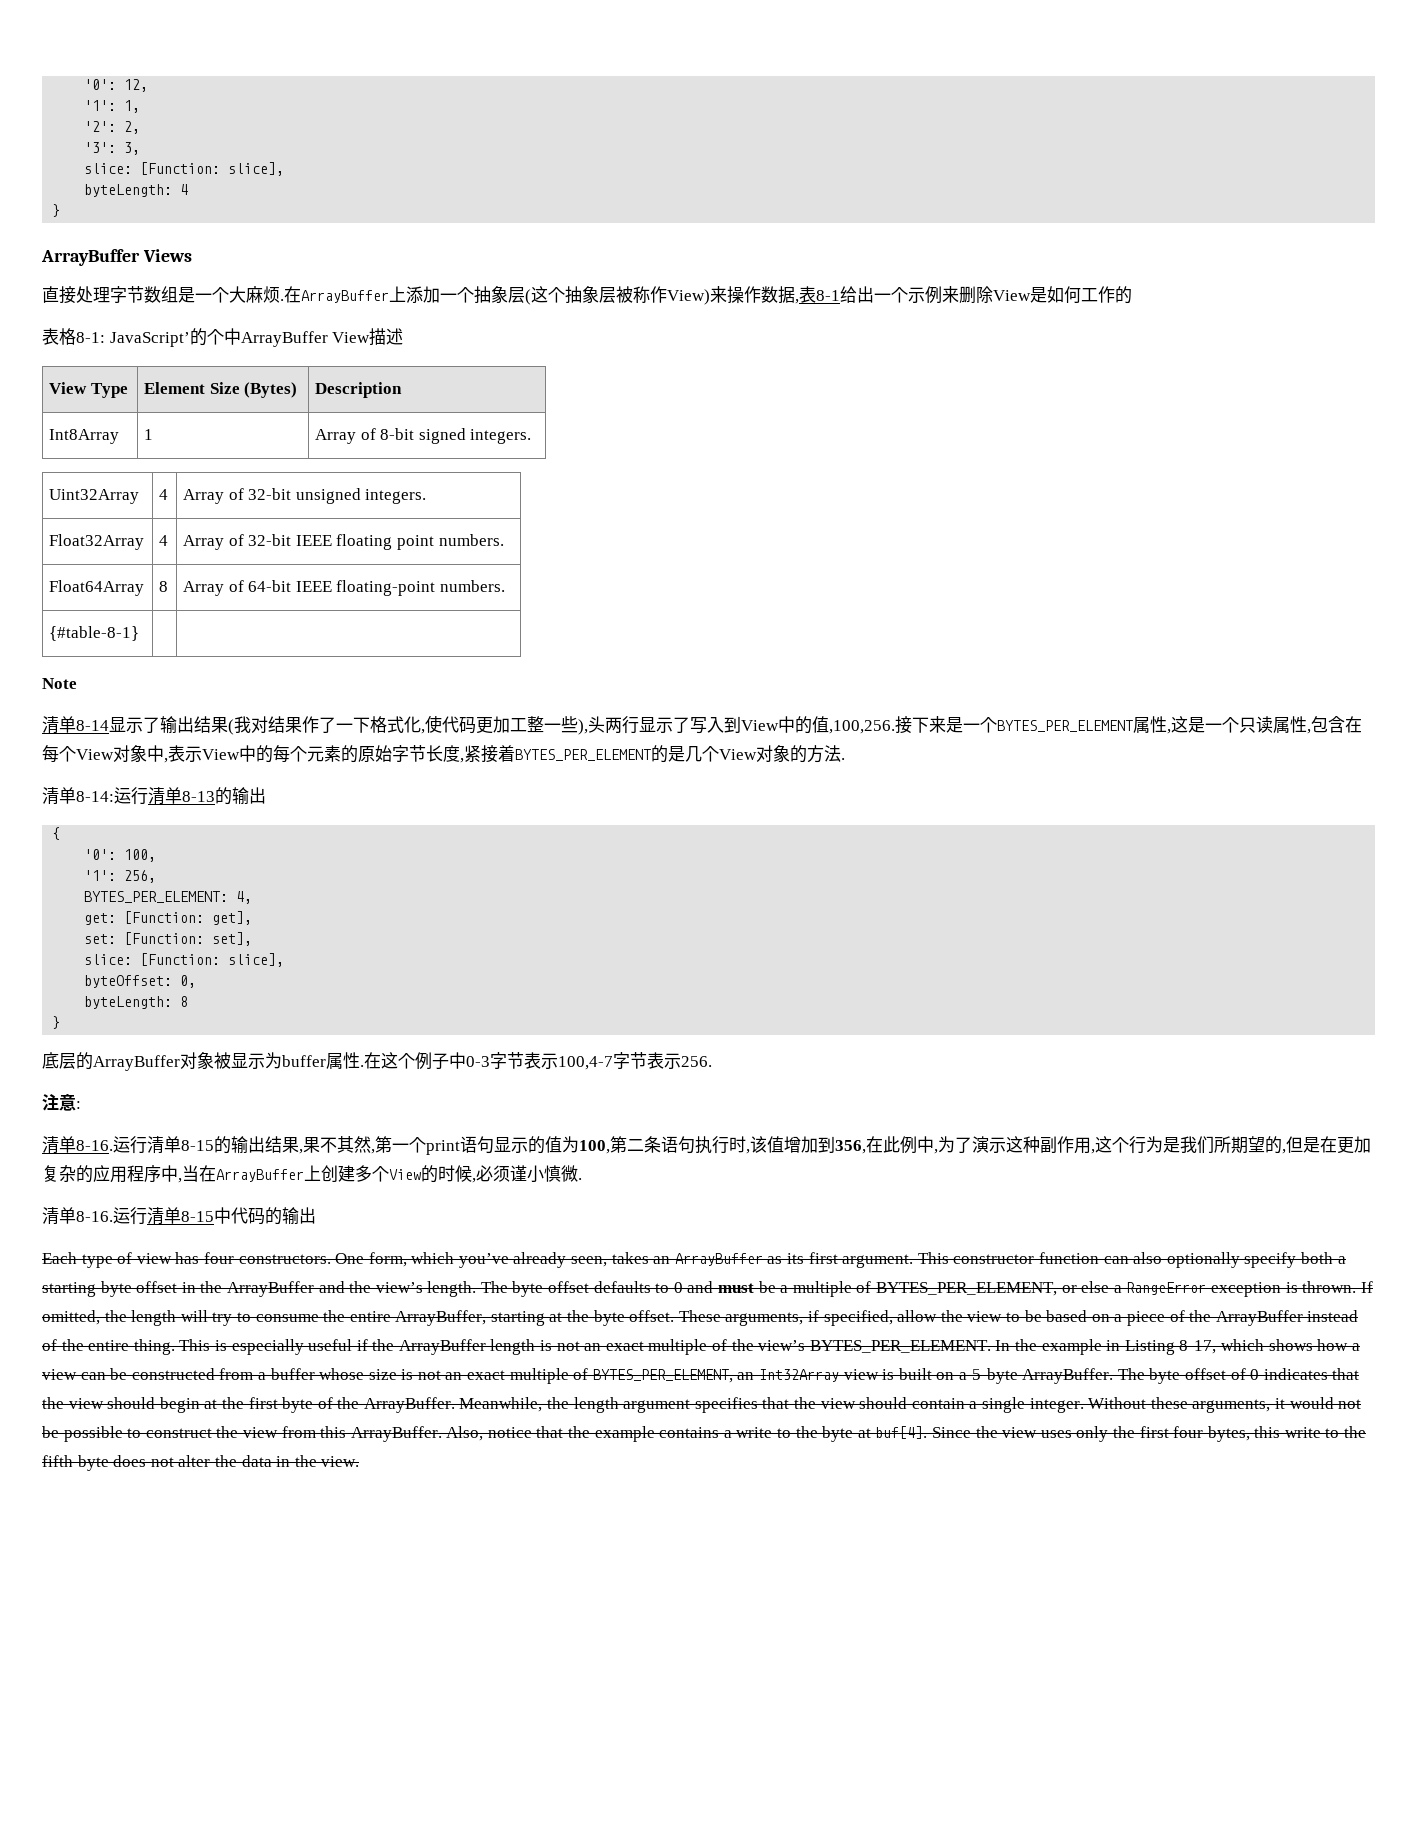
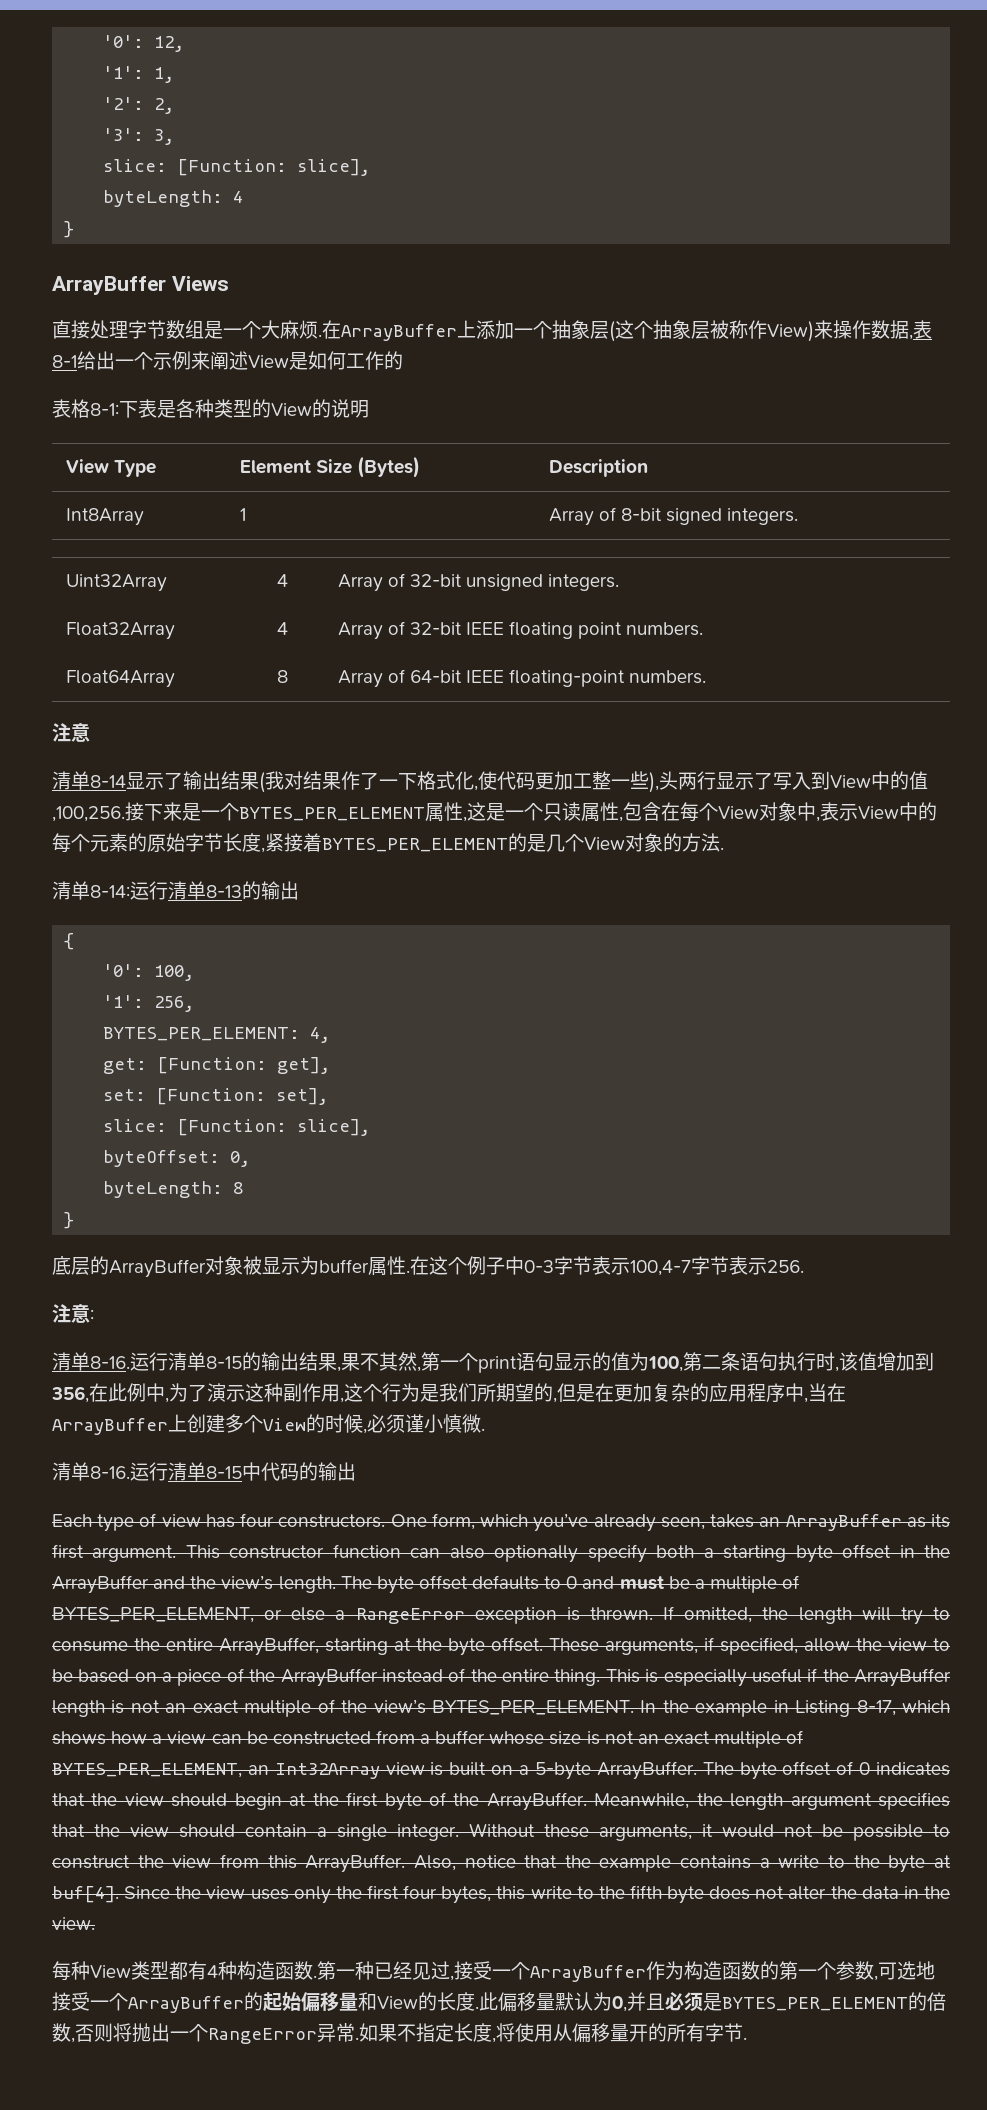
[959,286,993,304] 删除 -> [210,351,248,370] 阐述
[109,328,404,347] JavaScript’的个中ArrayBuffer View描述 -> [119,399,369,418] 下表是各种类型的View的说明
[49,626,140,641] [42,678,77,689] // {#table-8-1} | | // Note -> [52,723,90,742] // 注意
(360, 1461) none -> [52,1961,935,1982] [52,1992,946,2013] [52,2023,747,2044] // 每种View类型都有4种构造函数.第一种已经见过,接受一个ArrayBuffer作为构造函数的第一个参数,可选地接受一个ArrayBuffer的起始偏移量和View的长度.此偏移量默认为0,并且必须是BYTES_PER_ELEMENT的倍数,否则将抛出一个RangeError异常.如果不指定长度,将使用从偏移量开的所有字节.

